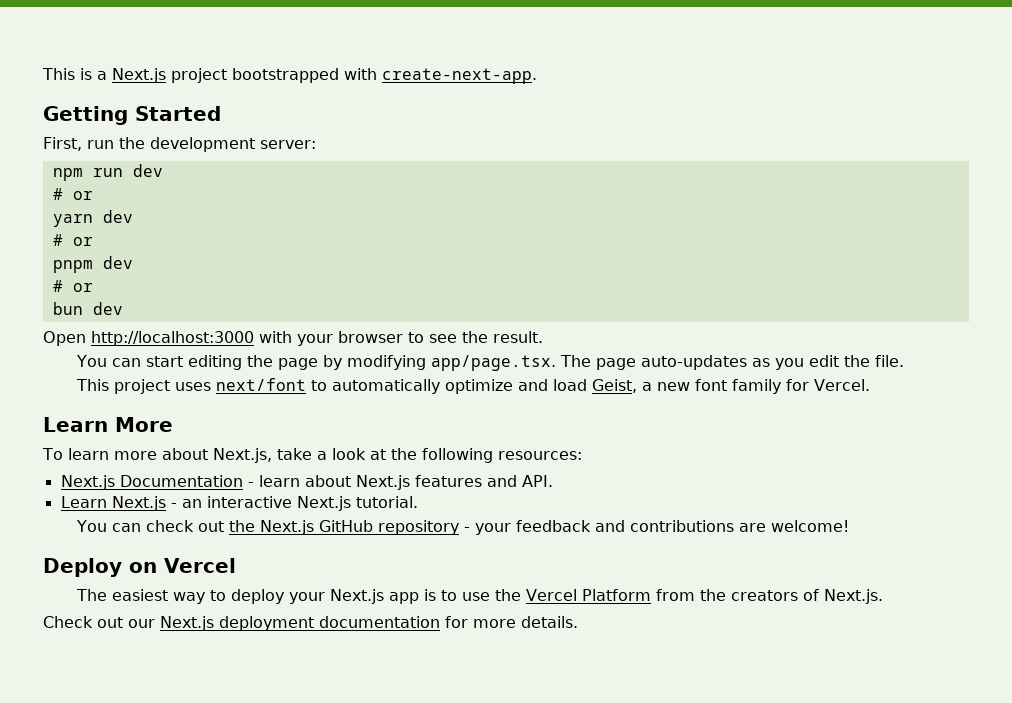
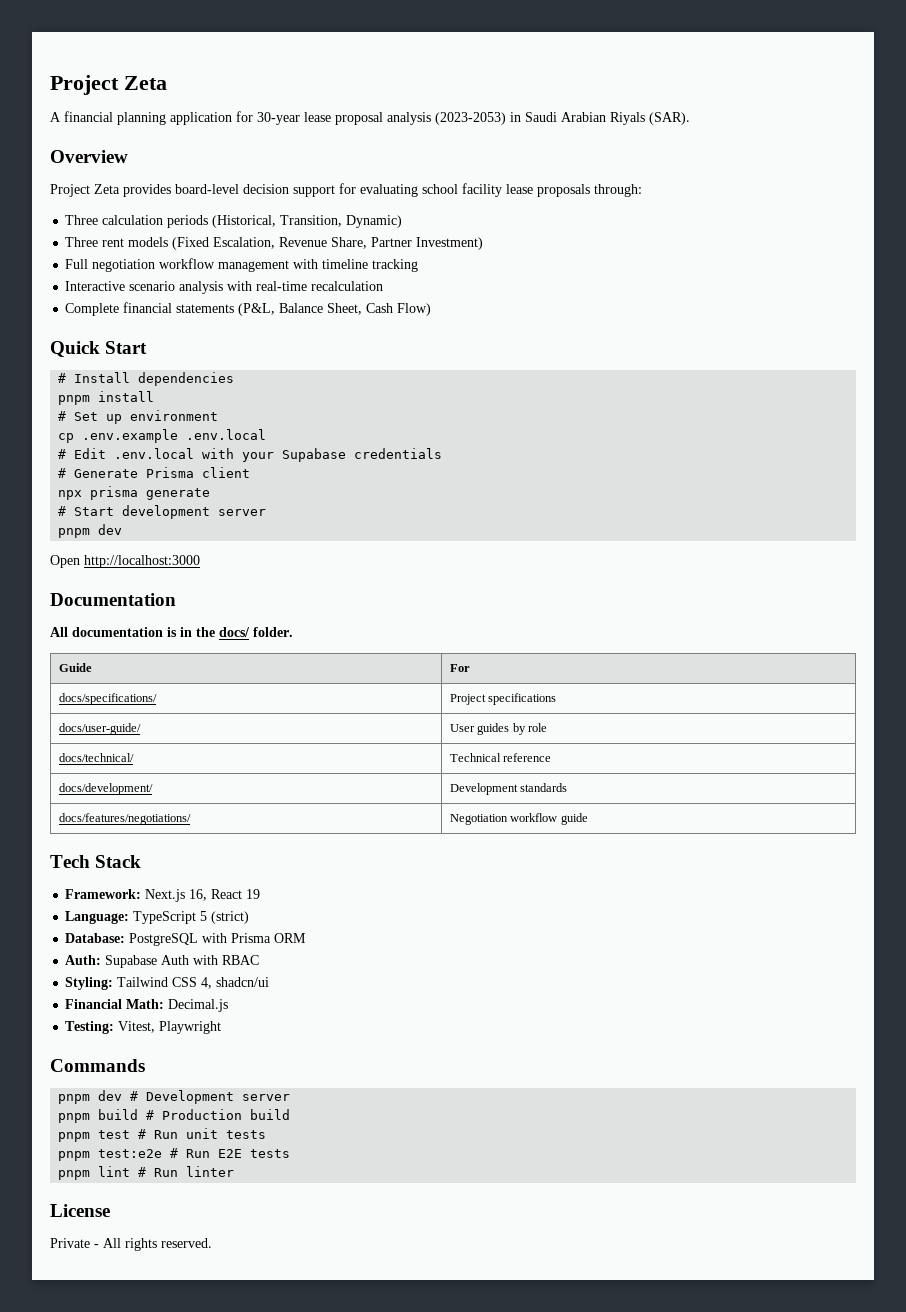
[42,68,537,84] [43,106,221,125] [43,137,316,152] [52,164,163,181] [52,188,93,200] [52,210,133,227] [52,234,93,246] [52,256,133,273] [52,280,93,292] [52,302,123,315] [43,331,543,346] [75,355,904,371] [75,378,870,394] [43,417,173,432] [42,448,582,463] [60,475,553,490] [60,496,418,511] [75,520,849,535] [43,558,236,577] [75,589,883,604] [43,616,578,631] This is a Next.js project bootstrapped with create-next-app. // Getting Started // First, run the development server: // npm run dev // # or // yarn dev // # or // pnpm dev // # or // bun dev // Open http://localhost:3000 with your browser to see the result. // You can start editing the page by modifying app/page.tsx. The page auto-updates as you edit the file. // This project uses next/font to automatically optimize and load Geist, a new font family for Vercel. // Learn More // To learn more about Next.js, take a look at the following resources: // Next.js Documentation - learn about Next.js features and API. // Learn Next.js - an interactive Next.js tutorial. // You can check out the Next.js GitHub repository - your feedback and contributions are welcome! // Deploy on Vercel // The easiest way to deploy your Next.js app is to use the Vercel Platform from the creators of Next.js. // Check out our Next.js deployment documentation for more details. -> [50,75,167,95] [50,111,690,125] [50,150,128,163] [50,183,642,197] [65,215,403,228] [65,237,484,250] [65,258,419,272] [65,281,384,294] [65,302,432,316] [50,341,148,357] [58,372,235,386] [58,391,155,405] [58,410,219,424] [58,429,267,443] [58,448,443,462] [58,467,251,478] [58,486,211,500] [58,505,267,519] [58,524,123,538] [50,555,200,568] [50,593,176,606] [50,627,293,637] [58,663,92,672] [449,664,470,672] [58,693,157,705] [449,693,557,705] [58,723,141,735] [449,723,548,735] [58,753,134,762] [449,753,552,762] [58,783,153,795] [449,783,568,795] [58,813,191,825] [449,813,588,825] [50,855,142,868] [65,889,261,902] [65,911,250,924] [65,933,307,946] [65,955,260,968] [65,977,270,990] [65,999,229,1012] [65,1021,222,1034] [50,1059,145,1072] [58,1090,291,1104] [58,1109,291,1123] [58,1128,267,1142] [58,1148,291,1161] [58,1166,235,1180] [50,1204,110,1217] [50,1238,212,1251] Project Zeta // A financial planning application for 30-year lease proposal analysis (2023-2053) in Saudi Arabian Riyals (SAR). // Overview // Project Zeta provides board-level decision support for evaluating school facility lease proposals through: // Three calculation periods (Historical, Transition, Dynamic) // Three rent models (Fixed Escalation, Revenue Share, Partner Investment) // Full negotiation workflow management with timeline tracking // Interactive scenario analysis with real-time recalculation // Complete financial statements (P&L, Balance Sheet, Cash Flow) // Quick Start // # Install dependencies // pnpm install // # Set up environment // cp .env.example .env.local // # Edit .env.local with your Supabase credentials // # Generate Prisma client // npx prisma generate // # Start development server // pnpm dev // Open http://localhost:3000 // Documentation // All documentation is in the docs/ folder. // Guide | For // docs/specifications/ | Project specifications // docs/user-guide/ | User guides by role // docs/technical/ | Technical reference // docs/development/ | Development standards // docs/features/negotiations/ | Negotiation workflow guide // Tech Stack // Framework: Next.js 16, React 19 // Language: TypeScript 5 (strict) // Database: PostgreSQL with Prisma ORM // Auth: Supabase Auth with RBAC // Styling: Tailwind CSS 4, shadcn/ui // Financial Math: Decimal.js // Testing: Vitest, Playwright // Commands // pnpm dev # Development server // pnpm build # Production build // pnpm test # Run unit tests // pnpm test:e2e # Run E2E tests // pnpm lint # Run linter // License // Private - All rights reserved.

